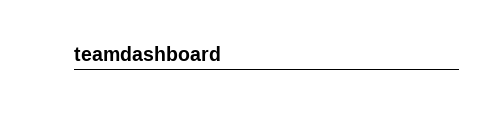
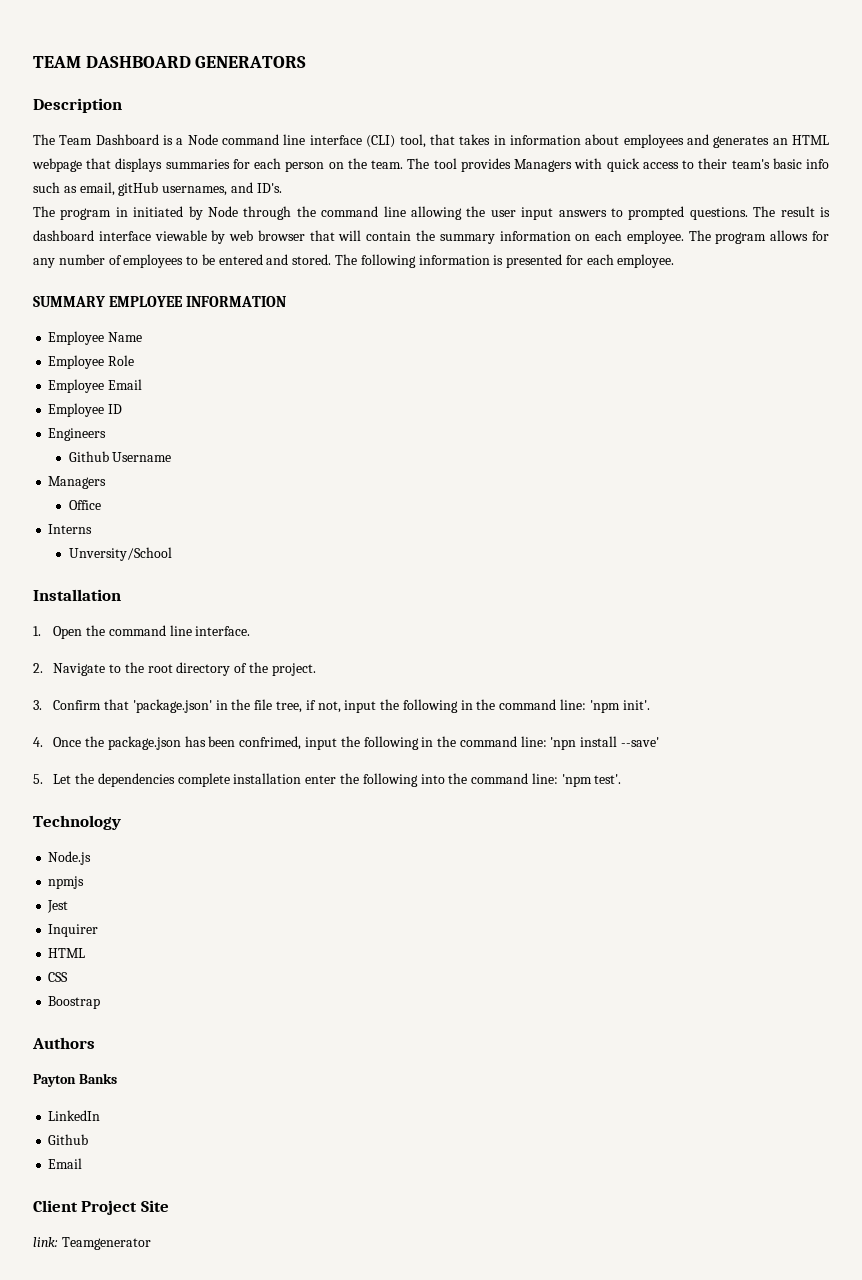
[74,46,221,61] teamdashboard -> [33,56,307,68] [33,98,122,113] [33,134,830,148] [32,158,829,172] [33,182,282,196] [33,206,830,220] [33,230,830,244] [33,254,675,268] [33,296,287,307] [48,331,143,345] [48,355,135,369] [48,379,143,393] [48,403,123,417] [48,428,107,441] [68,451,172,462] [48,476,107,489] [68,500,101,510] [48,524,93,534] [68,547,172,561] [33,589,121,601] [33,625,251,639] [33,662,316,676] [33,699,650,713] [33,736,659,750] [33,773,622,787] [33,815,121,830] [48,851,92,865] [48,876,85,889] [47,900,69,913] [48,924,99,937] [48,948,86,958] [48,972,69,982] [48,996,101,1009] [32,1037,95,1049] [33,1073,117,1087] [48,1110,101,1121] [48,1134,89,1145] [48,1158,83,1169] [33,1200,169,1215] [33,1237,151,1250] TEAM DASHBOARD GENERATORS // Description // The Team Dashboard is a Node command line interface (CLI) tool, that takes in information about employees and generates an HTML webpage that displays summaries for each person on the team. The tool provides Managers with quick access to their team's basic info such as email, gitHub usernames, and ID's. // The program in initiated by Node through the command line allowing the user input answers to prompted questions. The result is dashboard interface viewable by web browser that will contain the summary information on each employee. The program allows for any number of employees to be entered and stored. The following information is presented for each employee. // SUMMARY EMPLOYEE INFORMATION // Employee Name // Employee Role // Employee Email // Employee ID // Engineers // Github Username // Managers // Office // Interns // Unversity/School // Installation // 1. Open the command line interface. // 2. Navigate to the root directory of the project. // 3. Confirm that 'package.json' in the file tree, if not, input the following in the command line: 'npm init'. // 4. Once the package.json has been confrimed, input the following in the command line: 'npn install --save' // 5. Let the dependencies complete installation enter the following into the command line: 'npm test'. // Technology // Node.js // npmjs // Jest // Inquirer // HTML // CSS // Boostrap // Authors // Payton Banks // LinkedIn // Github // Email // Client Project Site // link: Teamgenerator

